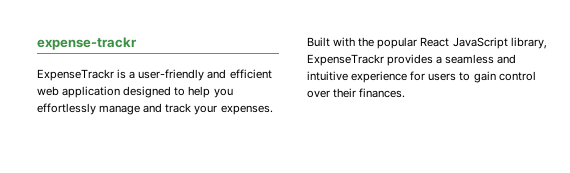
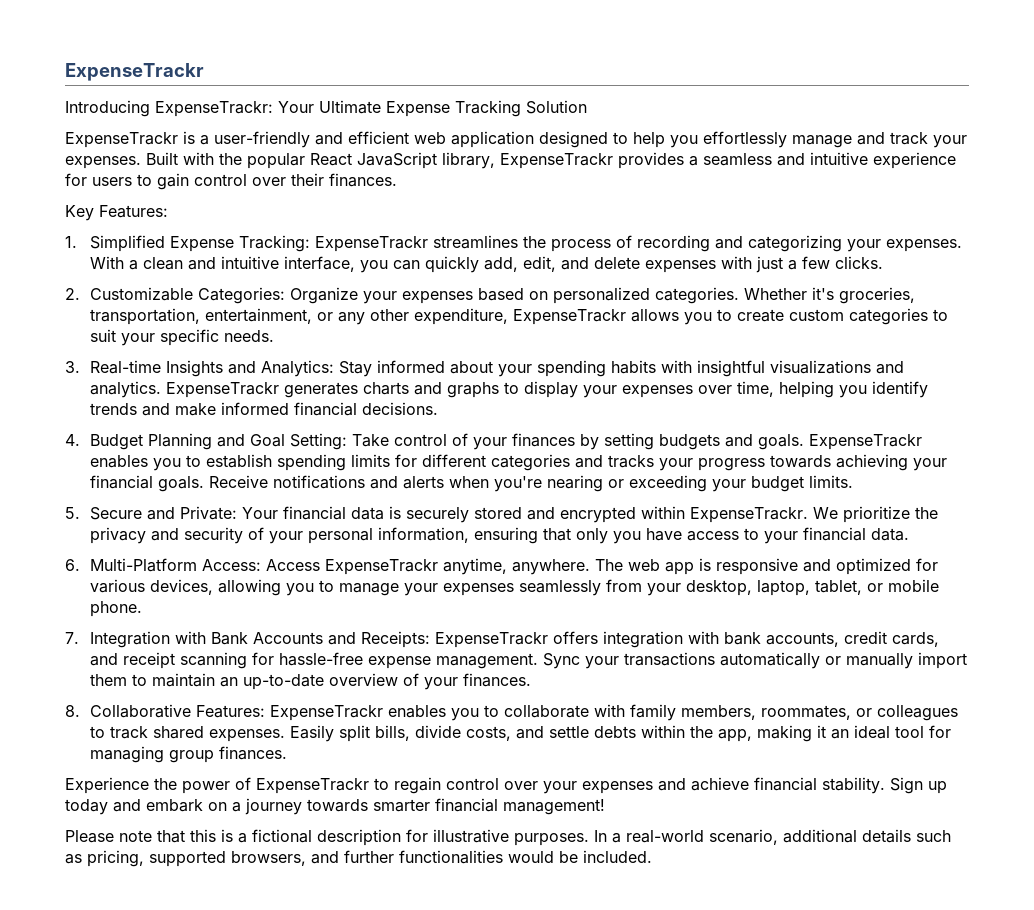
[37,37,137,50] expense-trackr -> [65,63,204,81] [65,100,587,117] ExpenseTrackr // Introducing ExpenseTrackr: Your Ultimate Expense Tracking Solution
(406, 93) none -> [65,205,168,221] [65,235,962,252] [89,256,883,273] [65,287,915,304] [89,308,948,325] [89,329,274,346] [65,360,904,377] [89,381,928,398] [89,402,438,416] [65,433,922,450] [89,454,947,471] [89,475,853,492] [65,506,938,523] [89,527,909,544] [65,558,938,575] [89,579,939,596] [89,601,142,617] [65,631,939,648] [89,652,967,669] [89,673,531,690] [65,704,958,721] [89,725,951,742] [89,746,287,763] [65,777,947,794] [65,798,605,815] [65,829,951,846] [65,850,652,867] // Key Features: // 1. Simplified Expense Tracking: ExpenseTrackr streamlines the process of recording and categorizing your expenses. With a clean and intuitive interface, you can quickly add, edit, and delete expenses with just a few clicks. // 2. Customizable Categories: Organize your expenses based on personalized categories. Whether it's groceries, transportation, entertainment, or any other expenditure, ExpenseTrackr allows you to create custom categories to suit your specific needs. // 3. Real-time Insights and Analytics: Stay informed about your spending habits with insightful visualizations and analytics. ExpenseTrackr generates charts and graphs to display your expenses over time, helping you identify trends and make informed financial decisions. // 4. Budget Planning and Goal Setting: Take control of your finances by setting budgets and goals. ExpenseTrackr enables you to establish spending limits for different categories and tracks your progress towards achieving your financial goals. Receive notifications and alerts when you're nearing or exceeding your budget limits. // 5. Secure and Private: Your financial data is securely stored and encrypted within ExpenseTrackr. We prioritize the privacy and security of your personal information, ensuring that only you have access to your financial data. // 6. Multi-Platform Access: Access ExpenseTrackr anytime, anywhere. The web app is responsive and optimized for various devices, allowing you to manage your expenses seamlessly from your desktop, laptop, tablet, or mobile phone. // 7. Integration with Bank Accounts and Receipts: ExpenseTrackr offers integration with bank accounts, credit cards, and receipt scanning for hassle-free expense management. Sync your transactions automatically or manually import them to maintain an up-to-date overview of your finances. // 8. Collaborative Features: ExpenseTrackr enables you to collaborate with family members, roommates, or colleagues to track shared expenses. Easily split bills, divide costs, and settle debts within the app, making it an ideal tool for managing group finances. // Experience the power of ExpenseTrackr to regain control over your expenses and achieve financial stability. Sign up today and embark on a journey towards smarter financial management! // Please note that this is a fictional description for illustrative purposes. In a real-world scenario, additional details such as pricing, supported browsers, and further functionalities would be included.

